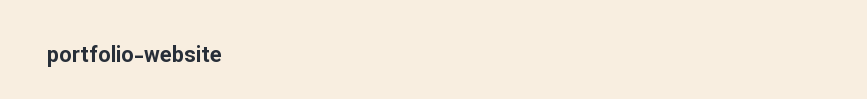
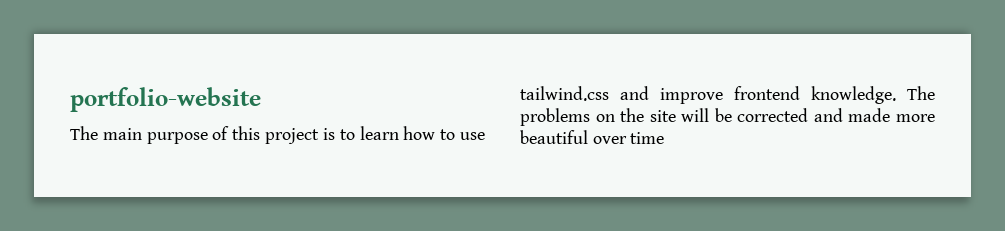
(222, 56) none -> [70,126,485,144] [520,86,935,104] [520,108,935,126] [520,130,665,144] // The main purpose of this project is to learn how to use tailwind.css and improve frontend knowledge. The problems on the site will be corrected and made more beautiful over time

